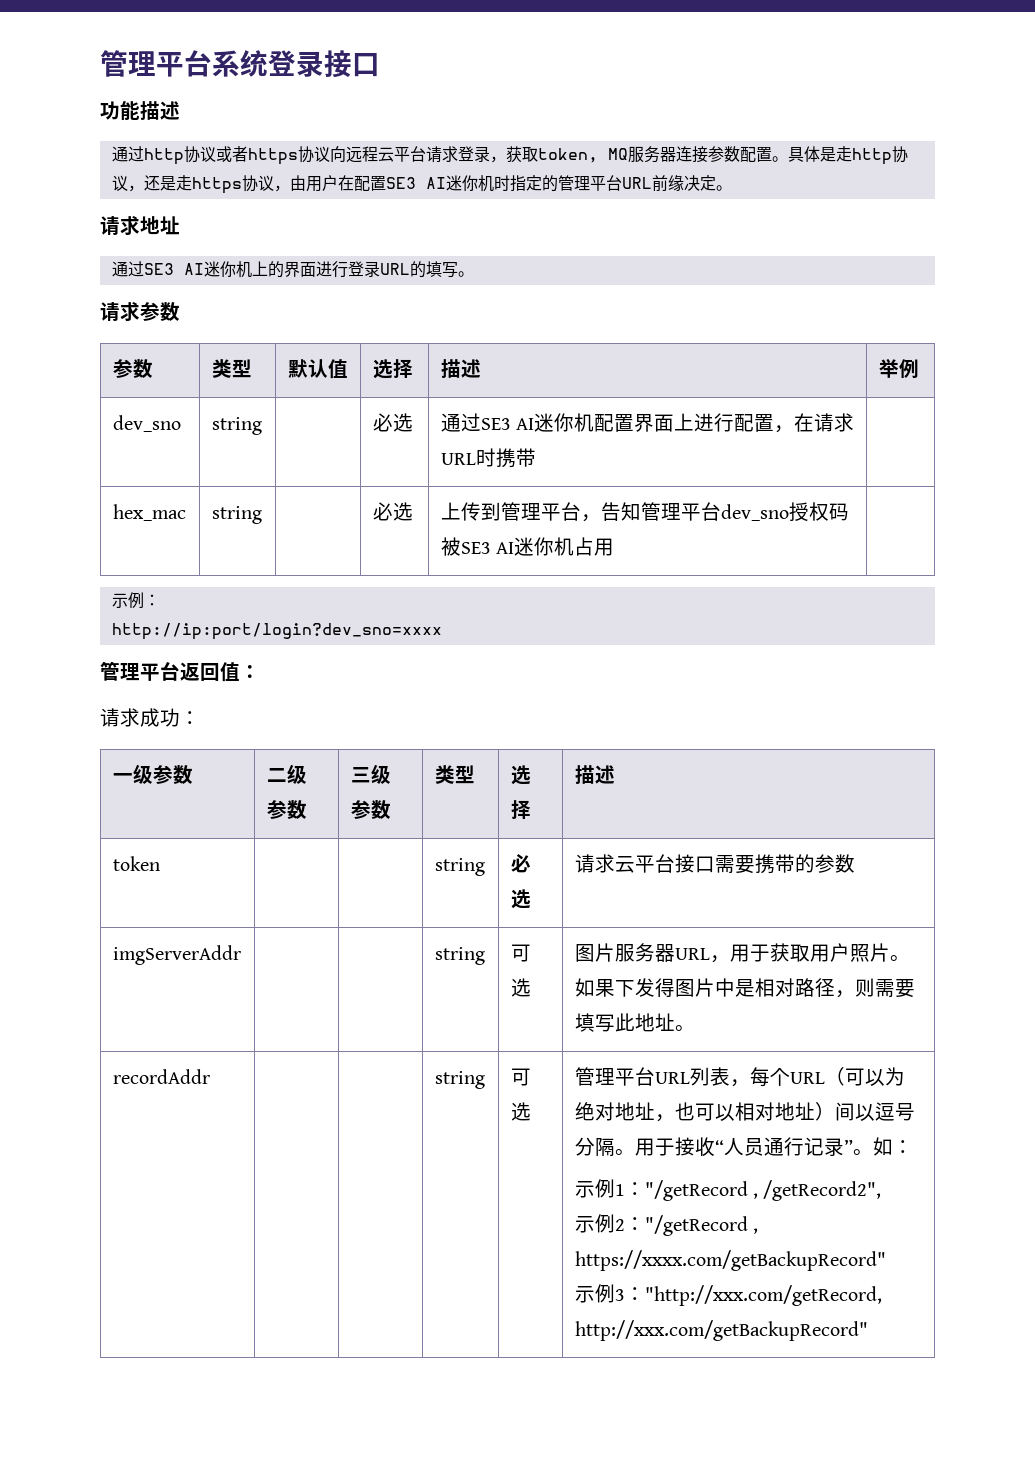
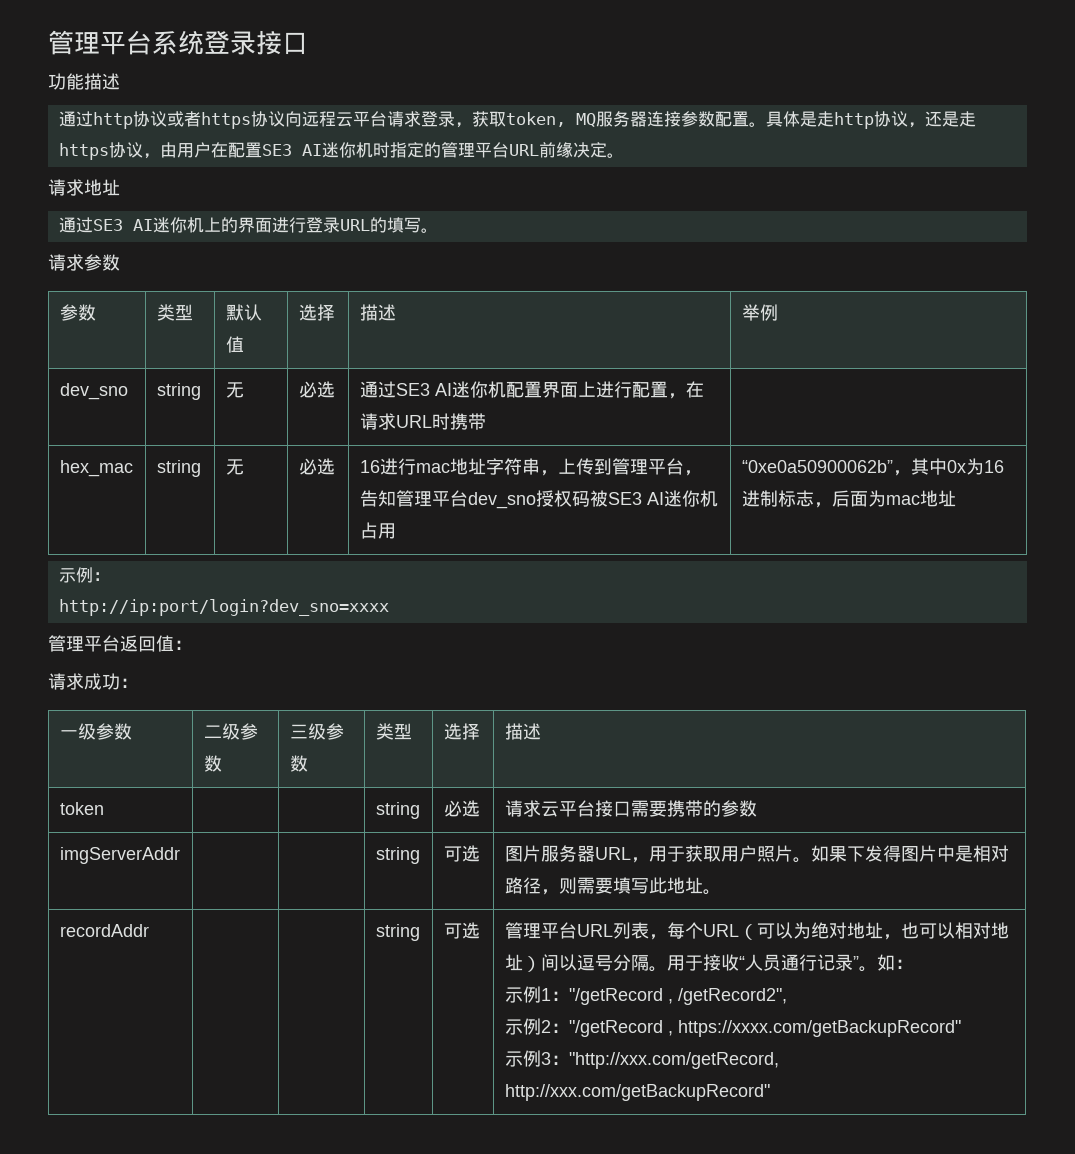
(262, 426) none -> [225,382,244,398] 无
[372,502,413,521] | 必选 | -> [225,459,244,475] [298,458,335,475] [359,458,558,476] 无 | 必选 | 16进行mac地址字符串，
(614, 547) none -> [741,458,1004,476] [741,490,956,508] “0xe0a50900062b”，其中0x为16进制标志，后面为mac地址

